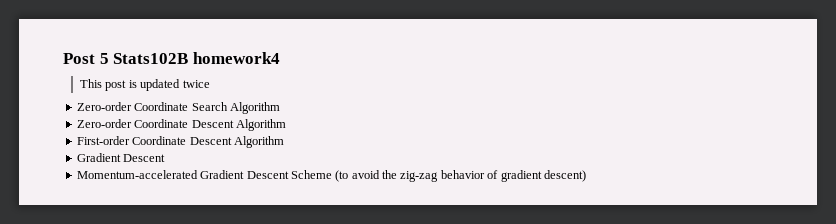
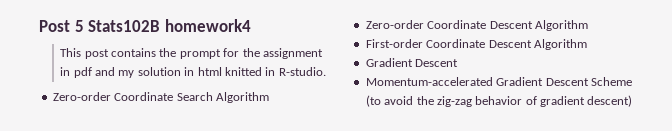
[128,79,210,91] is updated twice -> [111,48,323,59] [60,67,326,78] contains the prompt for the assignment in pdf and my solution in html knitted in R-studio.

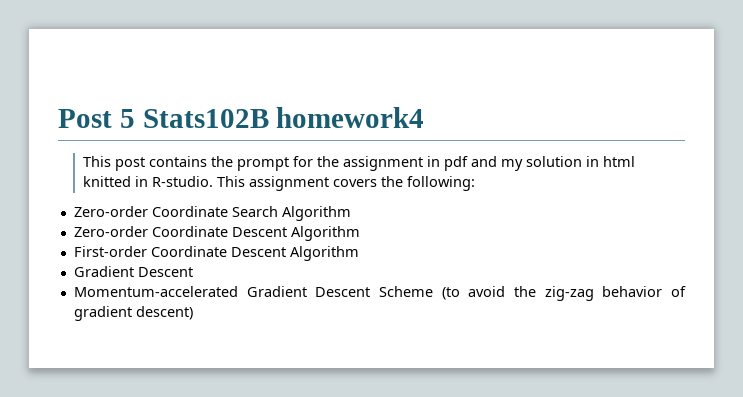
(326, 71) none -> [217,176,476,191] This assignment covers the following:

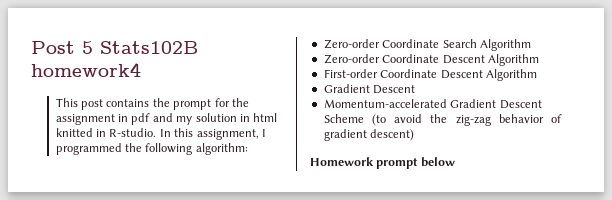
[217,176,476,191] This assignment covers the following: -> [159,128,266,140] [55,143,248,155] In this assignment, I programmed the following algorithm:
(193, 313) none -> [310,157,455,169] // Homework prompt below

